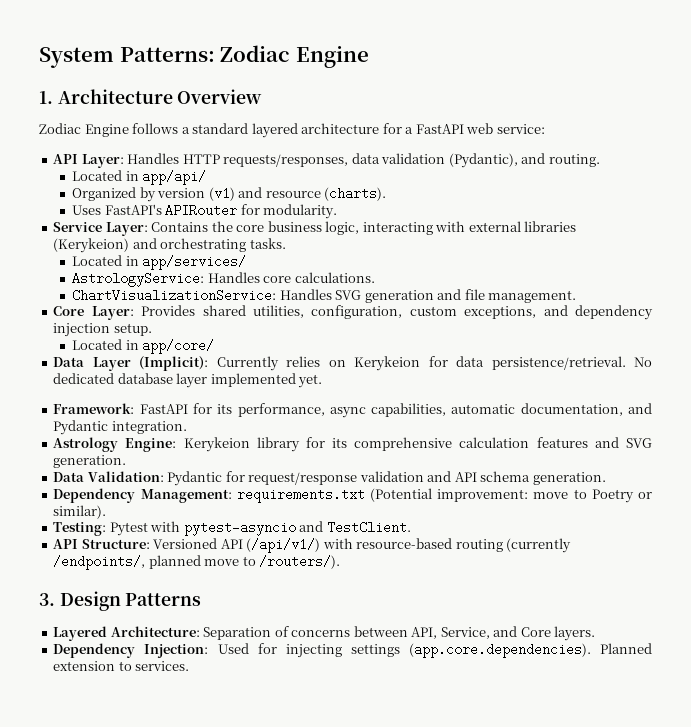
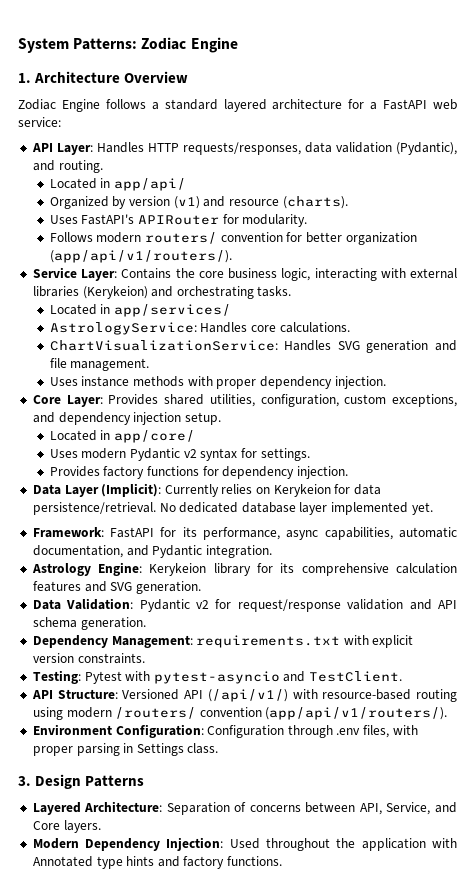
(338, 211) none -> [49,232,417,245] [49,250,232,263] // Follows modern routers/ convention for better organization (app/api/v1/routers/).
(577, 296) none -> [49,376,386,389] // Uses instance methods with proper dependency injection.
(215, 346) none -> [49,448,310,461] [49,466,349,479] // Uses modern Pydantic v2 syntax for settings. // Provides factory functions for dependency injection.
(223, 478) none -> [196,600,210,609] v2
[369,488,652,503] [53,505,107,519] (Potential improvement: move to Poetry or similar). -> [343,635,414,648] [32,653,145,664] with explicit version constraints.
[506,538,572,553] [53,555,341,570] (currently /endpoints/, planned move to /routers/). -> [32,707,448,720] [32,724,418,738] [32,743,219,756] using modern /routers/ convention (app/api/v1/routers/). // Environment Configuration: Configuration through .env files, with proper parsing in Settings class.
(596, 633) none -> [32,838,79,849] Modern
[257,643,653,658] [53,661,190,671] for injecting settings (app.core.dependencies). Planned extension to services. -> [266,838,458,851] [32,856,283,869] throughout the application with Annotated type hints and factory functions.

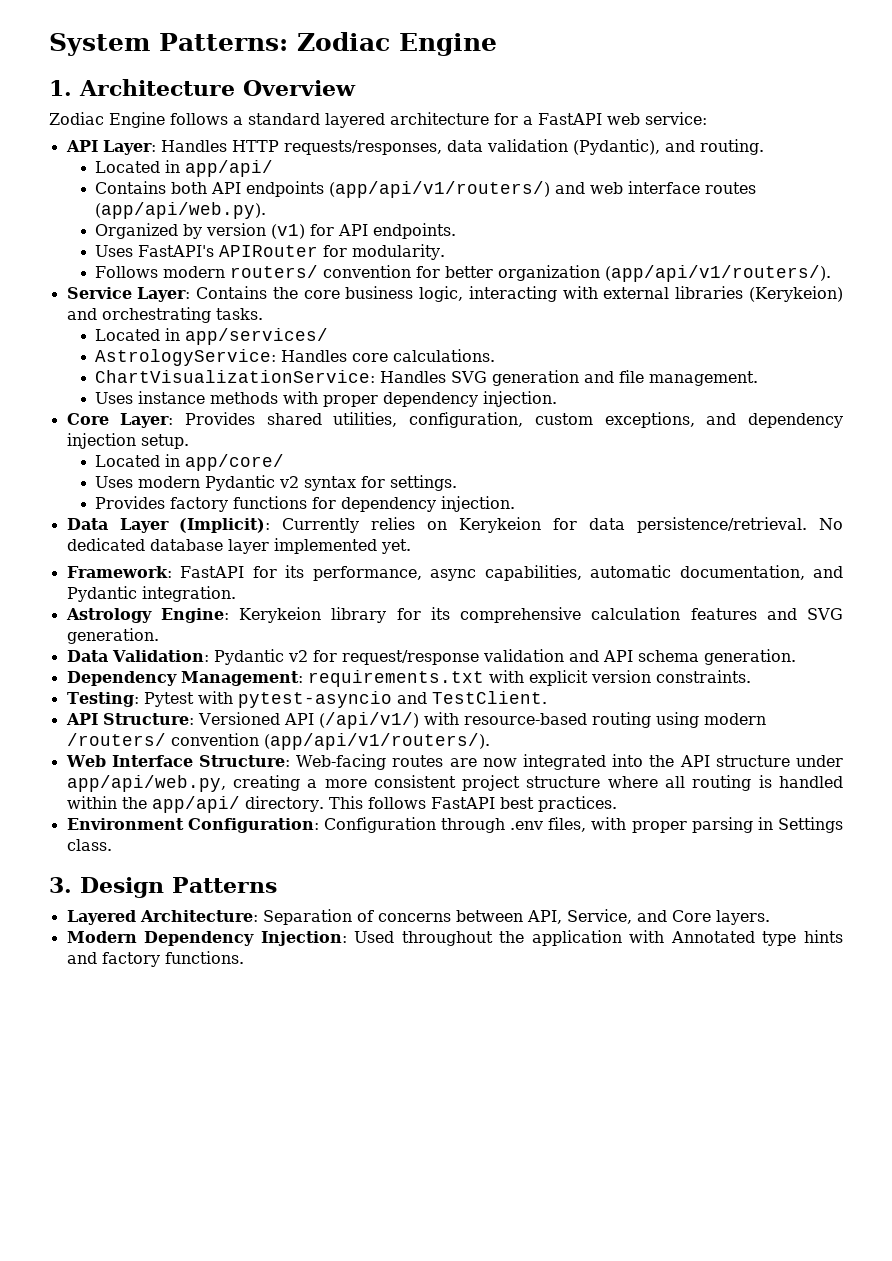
(187, 184) none -> [95,181,757,198] [95,202,267,219] // Contains both API endpoints (app/api/v1/routers/) and web interface routes (app/api/web.py).
[203,196,348,209] and resource (charts). -> [310,223,457,239] for API endpoints.
(448, 713) none -> [65,754,844,770] [66,775,843,792] [66,796,617,813] // Web Interface Structure: Web-facing routes are now integrated into the API structure under app/api/web.py, creating a more consistent project structure where all routing is handled within the app/api/ directory. This follows FastAPI best practices.

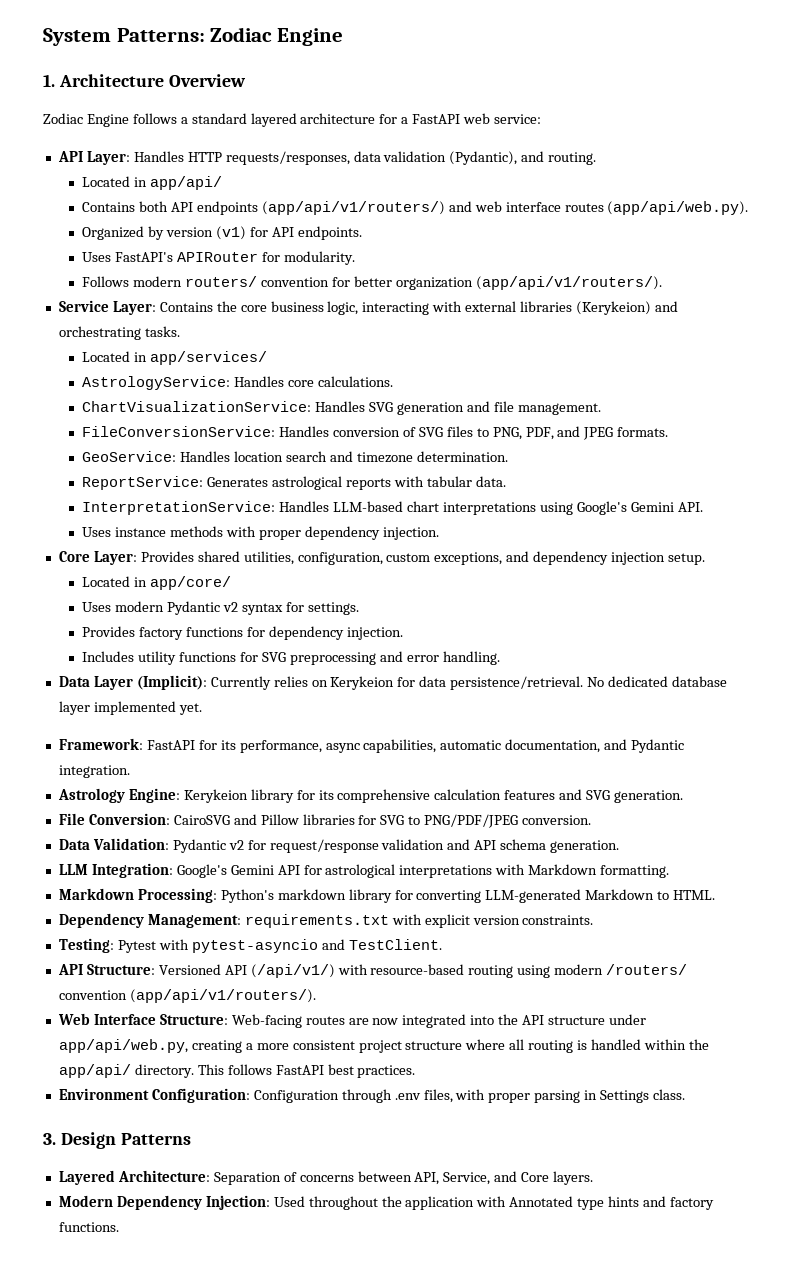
(759, 378) none -> [82,426,669,440] [82,451,508,463] [82,476,506,490] [82,501,703,515] // FileConversionService: Handles conversion of SVG files to PNG, PDF, and JPEG formats. // GeoService: Handles location search and timezone determination. // ReportService: Generates astrological reports with tabular data. // InterpretationService: Handles LLM-based chart interpretations using Google's Gemini API.
(516, 504) none -> [82,651,500,665] // Includes utility functions for SVG preprocessing and error handling.
(159, 636) none -> [58,813,592,828] // File Conversion: CairoSVG and Pillow libraries for SVG to PNG/PDF/JPEG conversion.
(796, 657) none -> [58,863,670,878] [58,888,716,903] // LLM Integration: Google's Gemini API for astrological interpretations with Markdown formatting. // Markdown Processing: Python's markdown library for converting LLM-generated Markdown to HTML.

